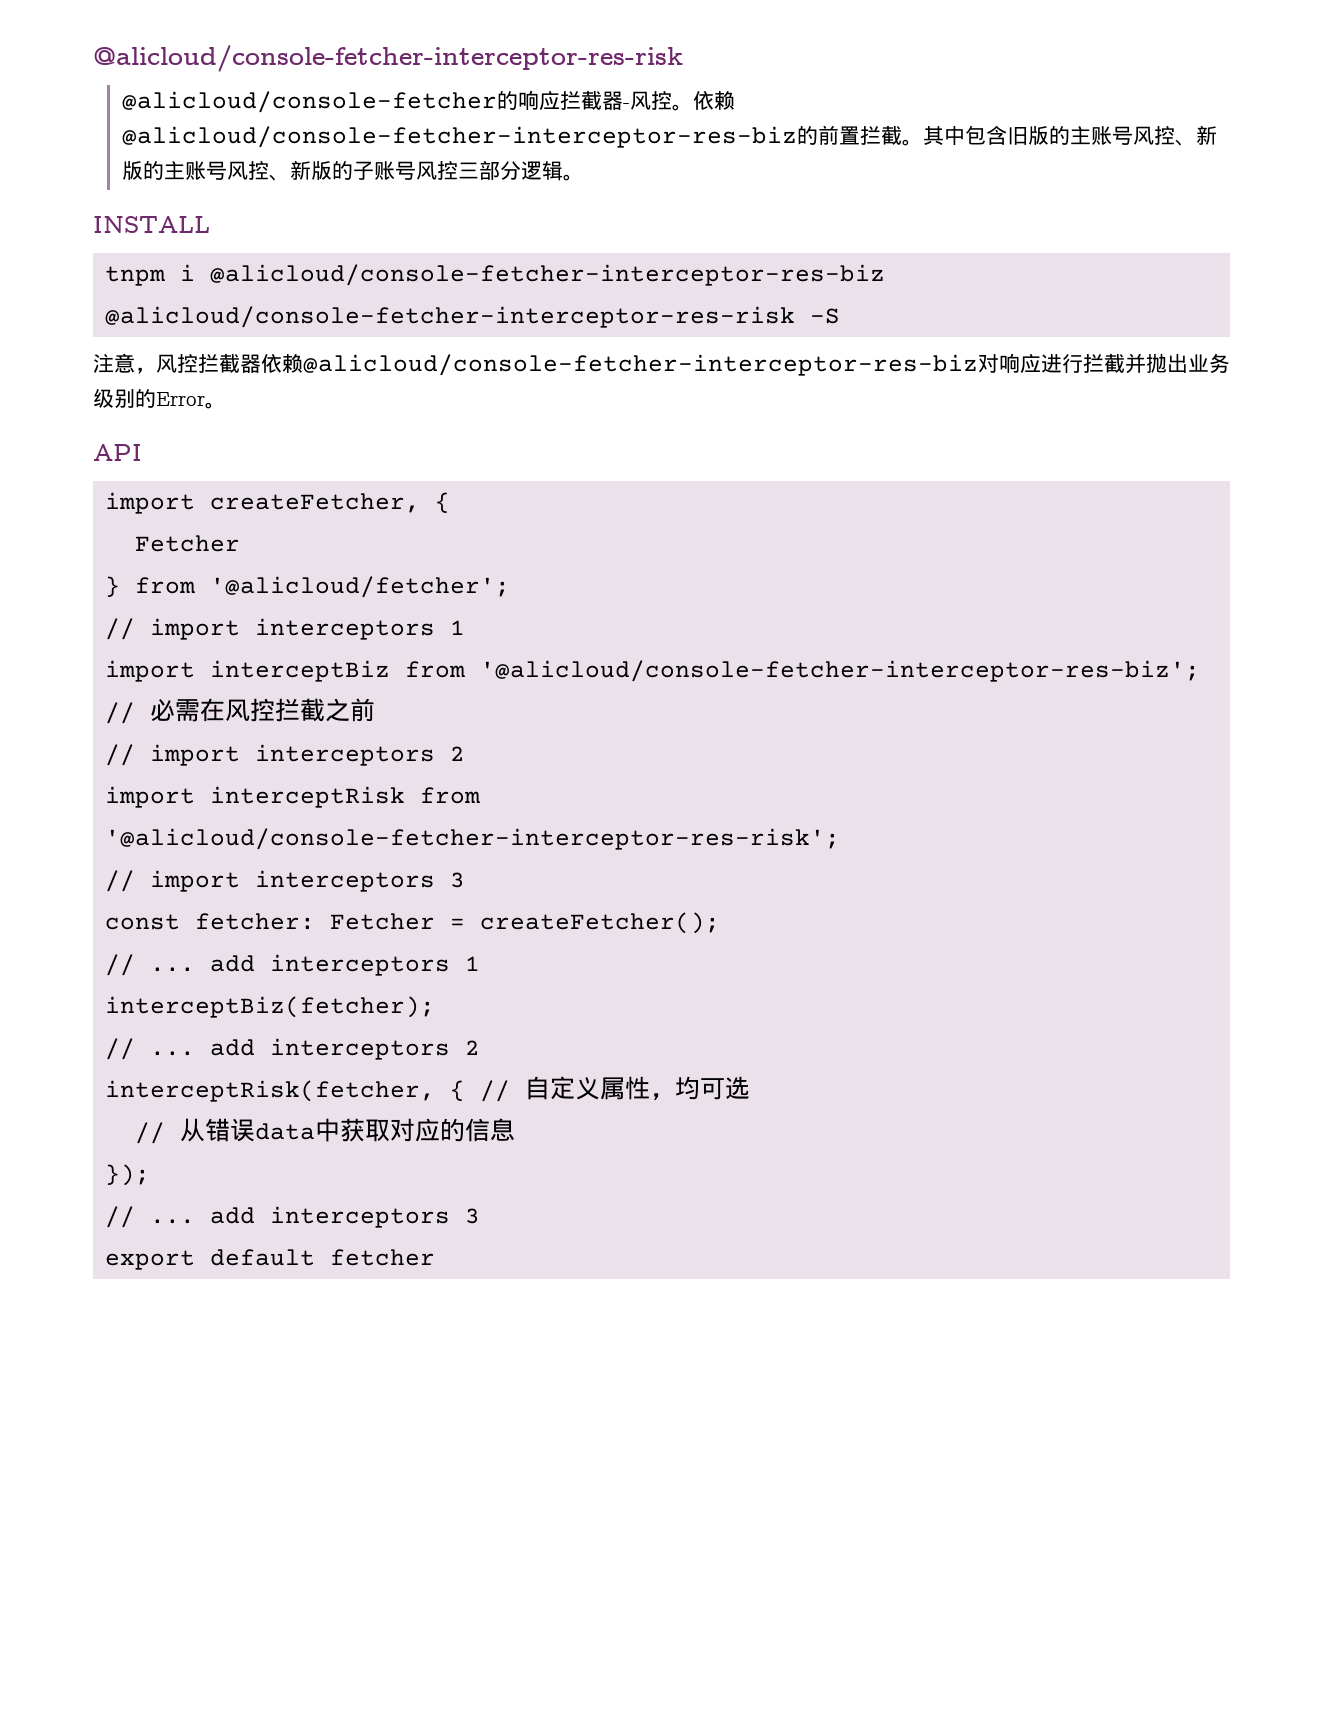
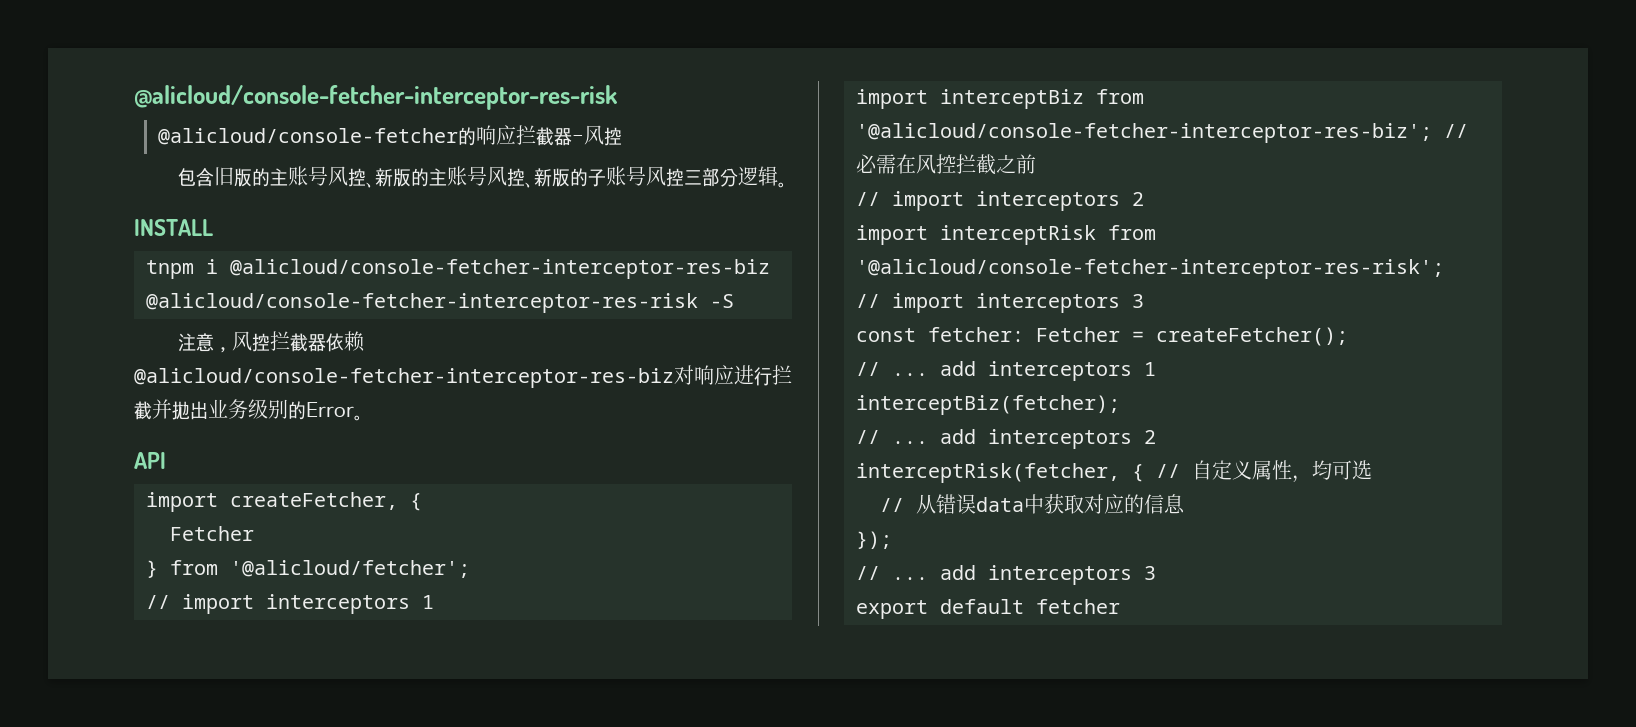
[671,91,735,111] [121,125,965,148] 。依赖@alicloud/console-fetcher-interceptor-res-biz的前置拦截。其中 -> (622, 136) //

